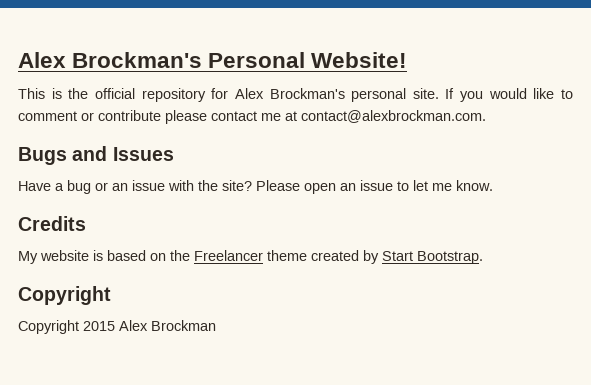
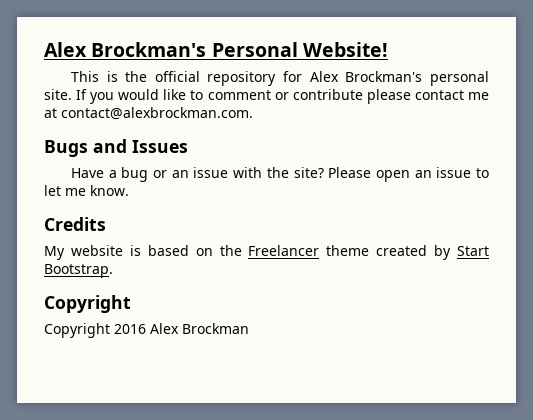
[83,321,115,331] 2015 -> [114,324,146,334] 2016

